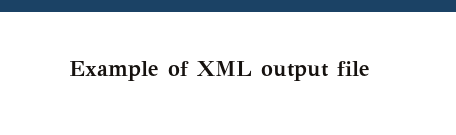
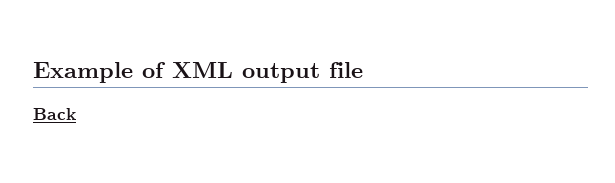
(370, 68) none -> [33,108,76,120] // Back

